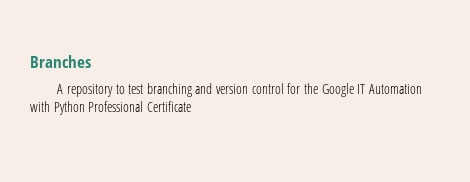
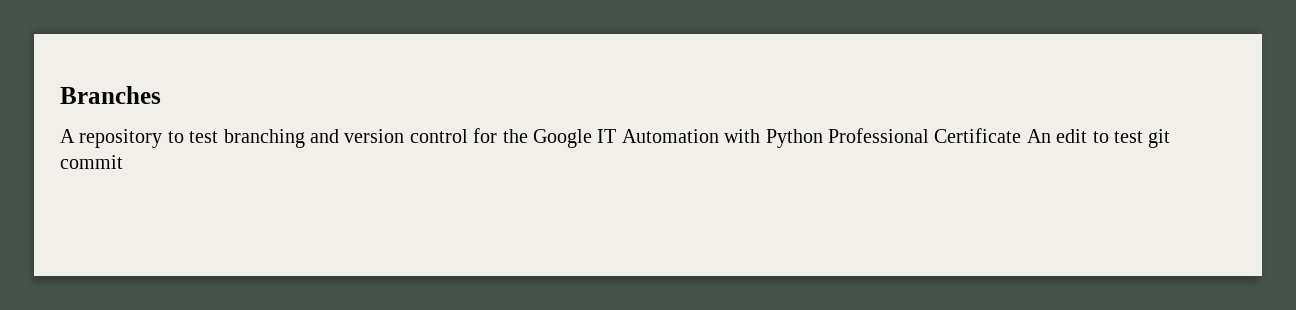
(191, 106) none -> [1026,129,1171,148] [60,155,123,169] An edit to test git commit

